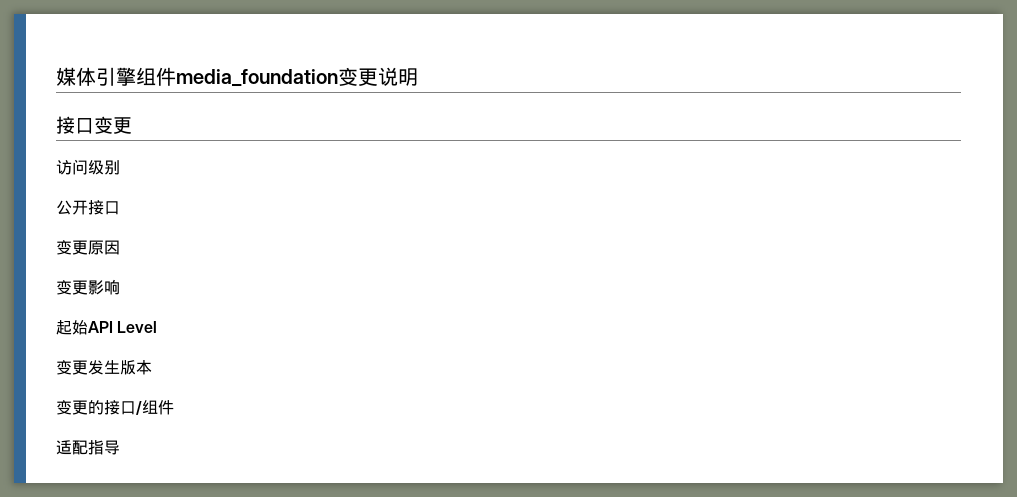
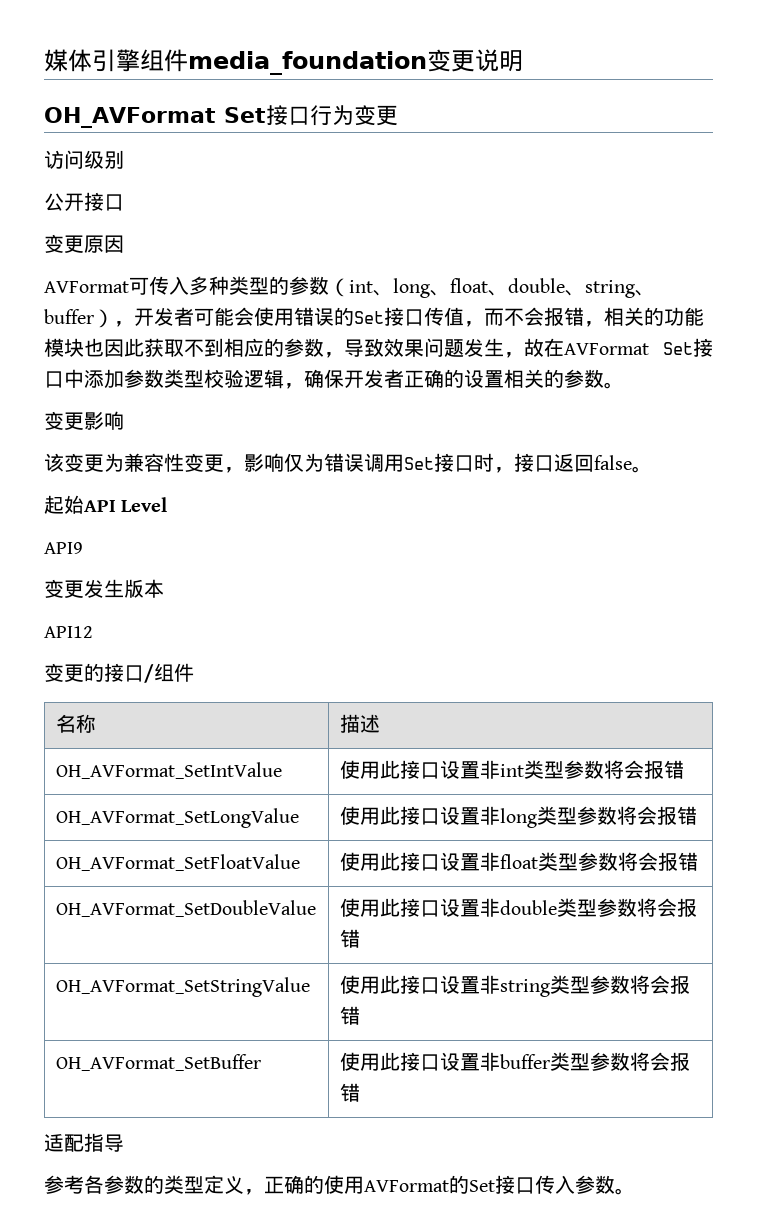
[56,116,94,134] 接口 -> [44,105,354,128] OH_AVFormat Set接口行为
[56,279,120,295] 变更影响 -> [44,276,655,298] [44,307,704,328] [44,338,713,358] [44,369,624,389] [44,411,124,430] [44,453,652,473] AVFormat可传入多种类型的参数（int、long、float、double、string、buffer），开发者可能会使用错误的Set接口传值，而不会报错，相关的功能模块也因此获取不到相应的参数，导致效果问题发生，故在AVFormat Set接口中添加参数类型校验逻辑，确保开发者正确的设置相关的参数。 // 变更影响 // 该变更为兼容性变更，影响仅为错误调用Set接口时，接口返回false。
(158, 327) none -> [44,542,83,554] // API9
(152, 367) none -> [44,626,93,638] // API12
[56,440,120,455] // 适配指导 -> [55,714,96,733] [339,714,380,733] [55,762,282,779] [339,760,684,779] [55,808,299,828] [339,806,697,828] [55,854,300,871] [339,852,698,871] [55,900,316,917] [339,898,697,917] [339,929,360,948] [55,977,310,997] [339,975,690,997] [339,1006,360,1025] [55,1054,261,1071] [339,1052,690,1071] [339,1083,360,1102] [44,1133,124,1152] [44,1175,635,1195] // 名称 | 描述 // OH_AVFormat_SetIntValue | 使用此接口设置非int类型参数将会报错 // OH_AVFormat_SetLongValue | 使用此接口设置非long类型参数将会报错 // OH_AVFormat_SetFloatValue | 使用此接口设置非float类型参数将会报错 // OH_AVFormat_SetDoubleValue | 使用此接口设置非double类型参数将会报错 // OH_AVFormat_SetStringValue | 使用此接口设置非string类型参数将会报错 // OH_AVFormat_SetBuffer | 使用此接口设置非buffer类型参数将会报错 // 适配指导 // 参考各参数的类型定义，正确的使用AVFormat的Set接口传入参数。

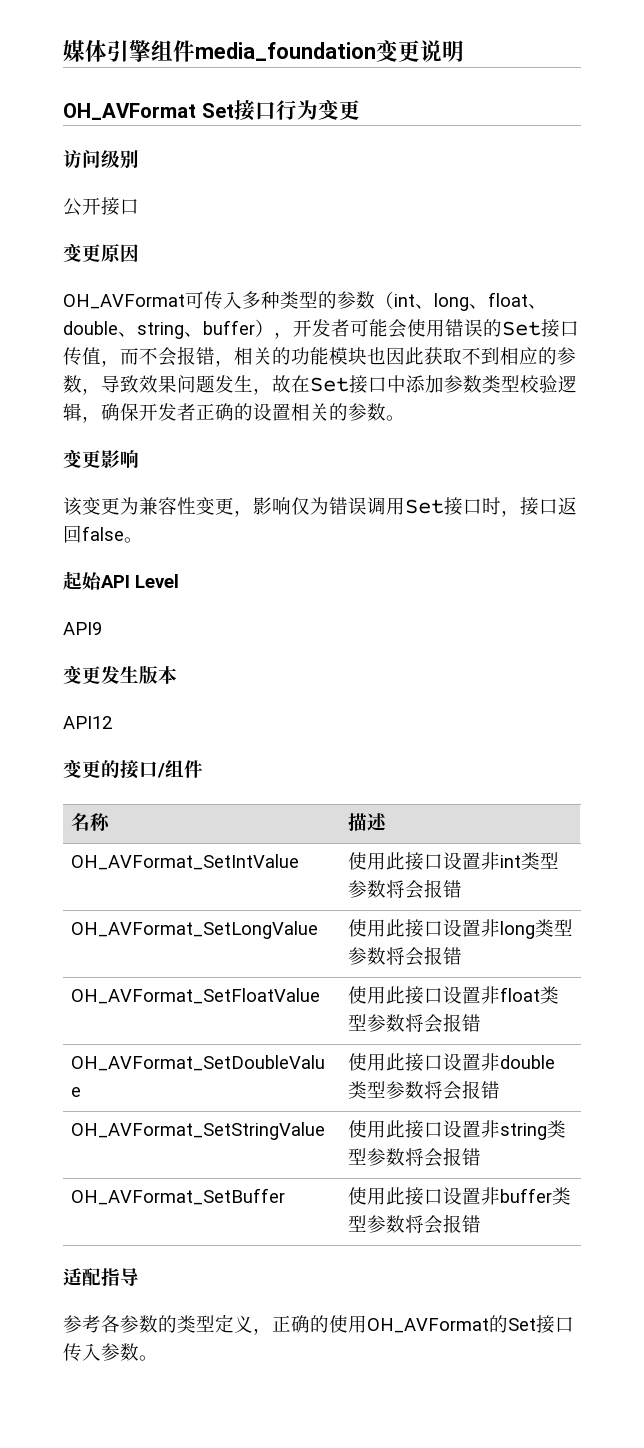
[44,281,129,293] AVFormat -> [63,294,185,309] OH_AVFormat
[564,343,649,355] AVFormat -> (310, 384) none
[364,1180,449,1192] AVFormat -> [367,1318,489,1333] OH_AVFormat

